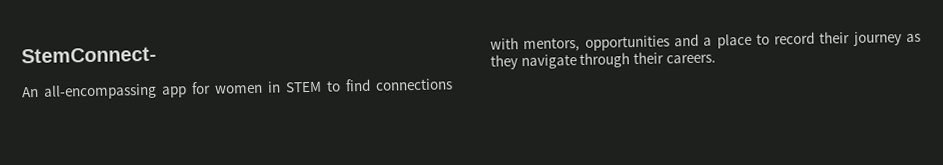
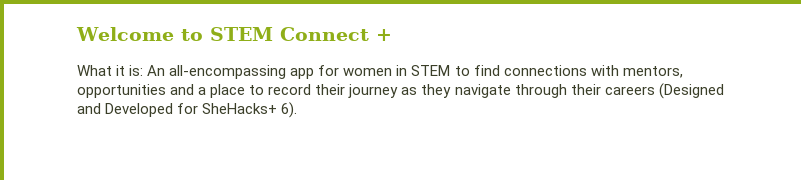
[21,46,157,64] StemConnect- // -> [76,27,392,41] [77,65,144,76] Welcome to STEM Connect + // What it is:
[665,54,716,64] careers. -> [604,83,724,99] [77,102,298,118] careers (Designed and Developed for SheHacks+ 6).

